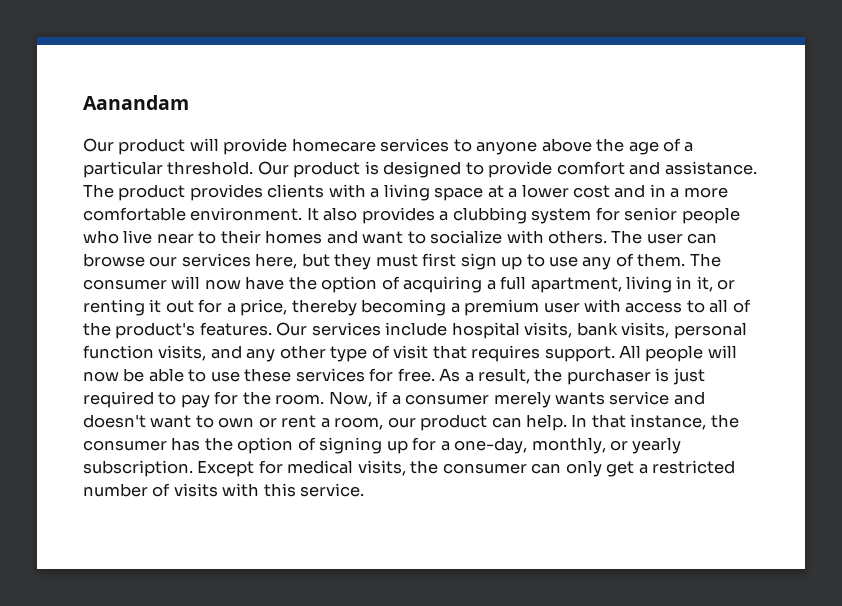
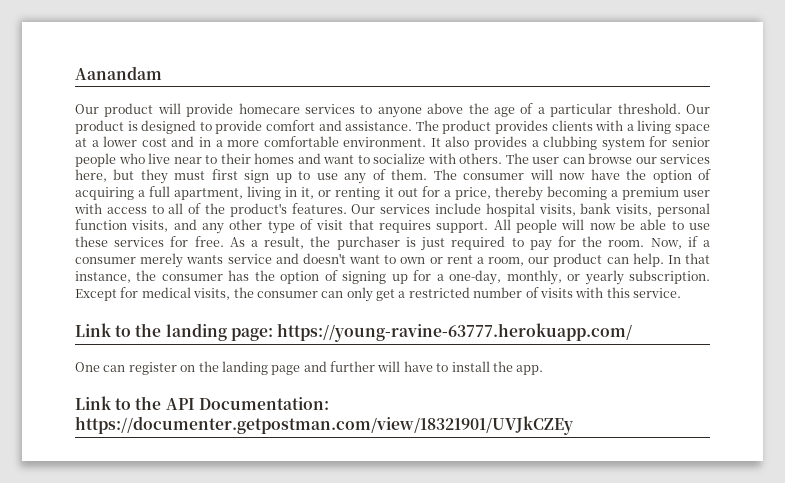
(365, 490) none -> [75,323,632,342] [75,361,544,375] [75,396,329,410] [75,416,573,435] // Link to the landing page: https://young-ravine-63777.herokuapp.com/ // One can register on the landing page and further will have to install the app. // Link to the API Documentation: https://documenter.getpostman.com/view/18321901/UVJkCZEy

